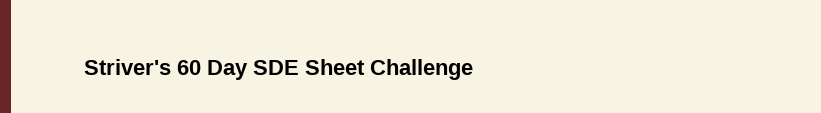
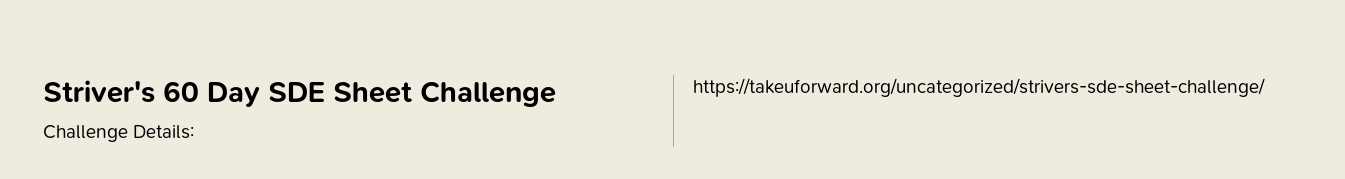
(473, 69) none -> [43,125,195,142] [693,78,1265,97] // Challenge Details: https://takeuforward.org/uncategorized/strivers-sde-sheet-challenge/

